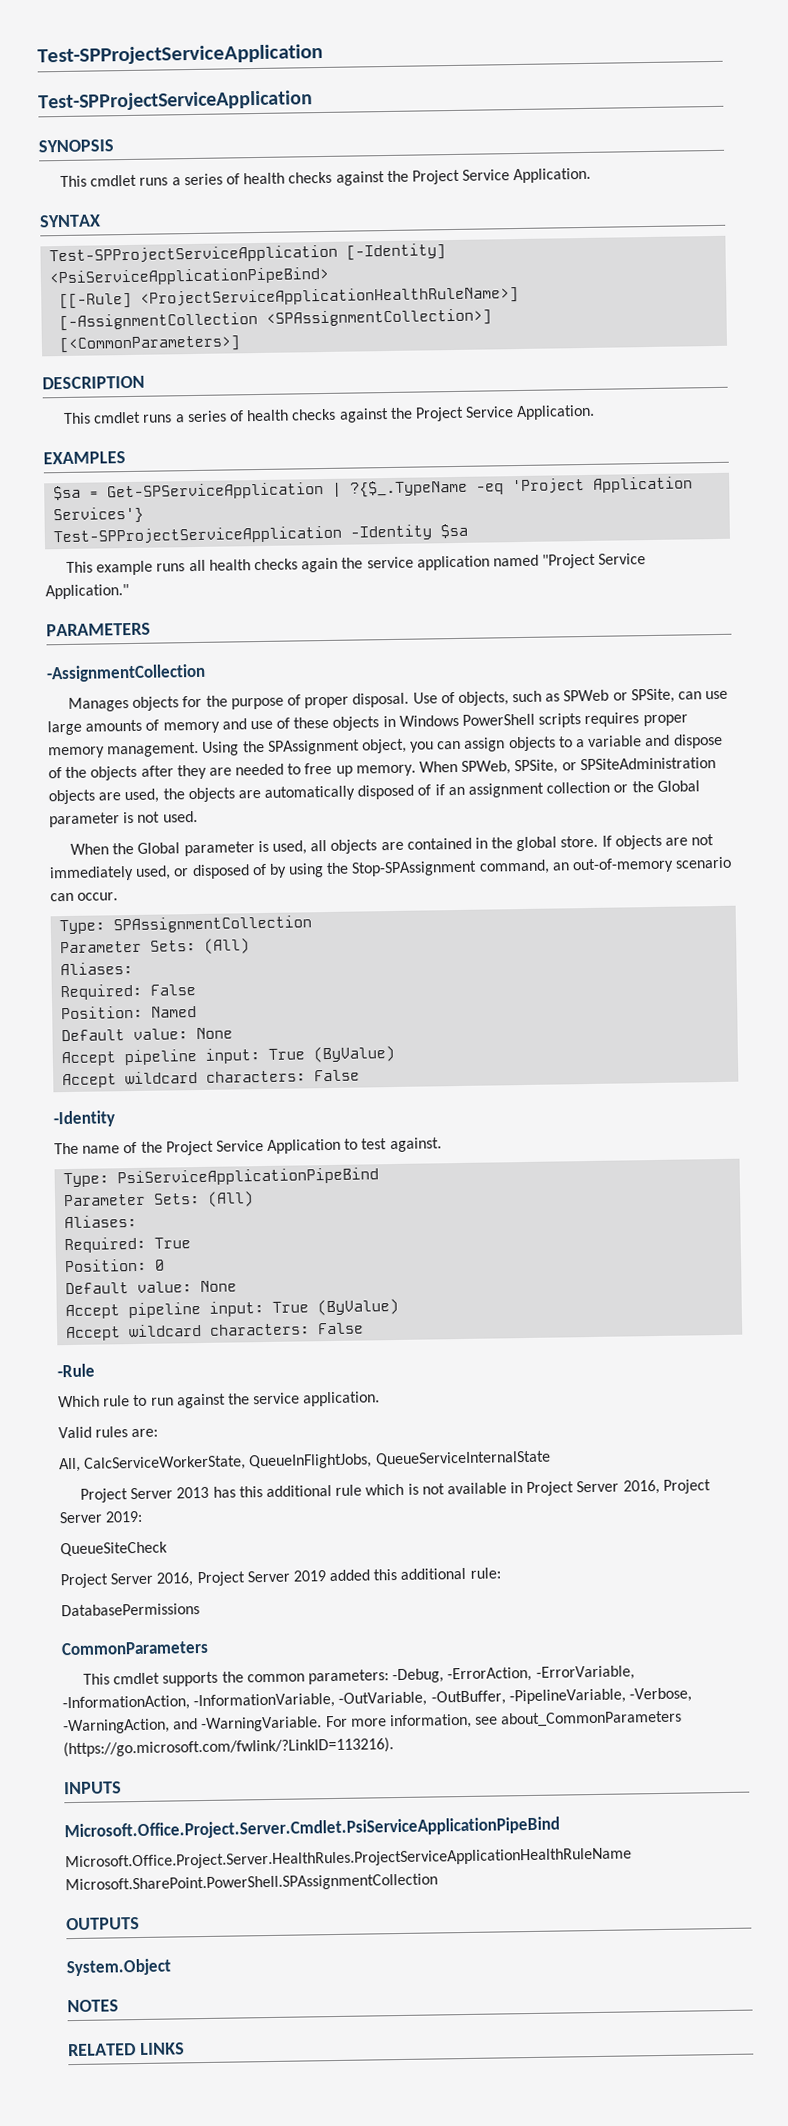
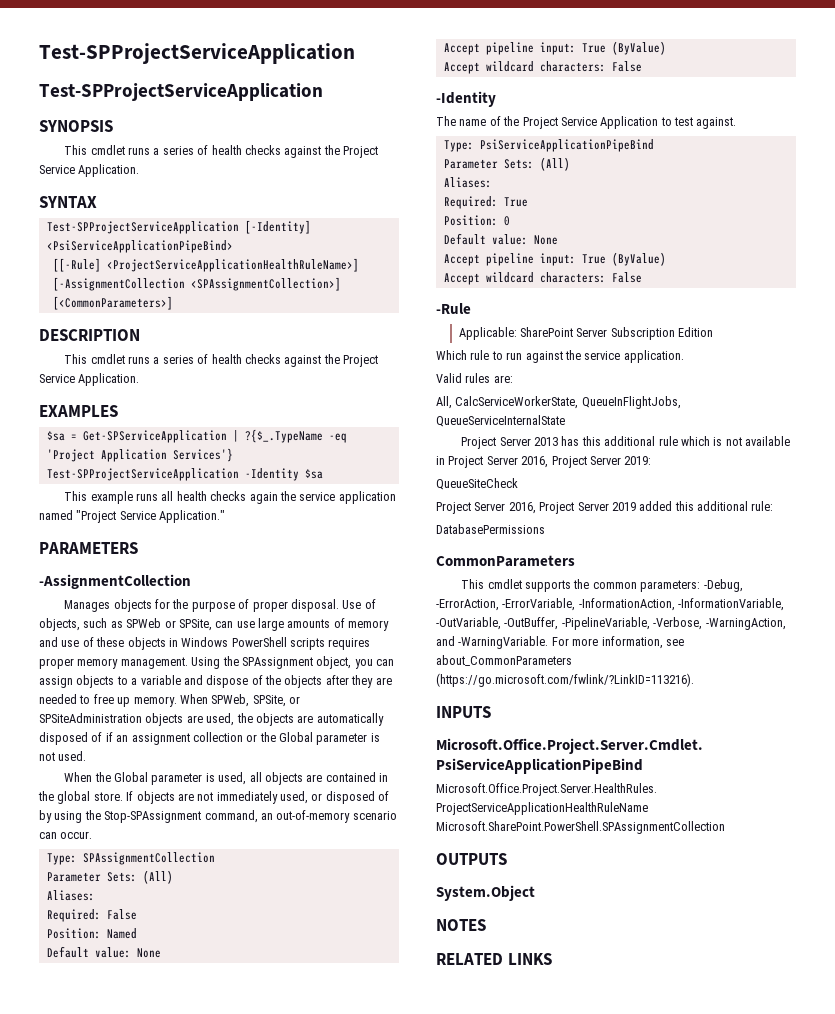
(95, 1370) none -> [458,327,714,340] // Applicable: SharePoint Server Subscription Edition

